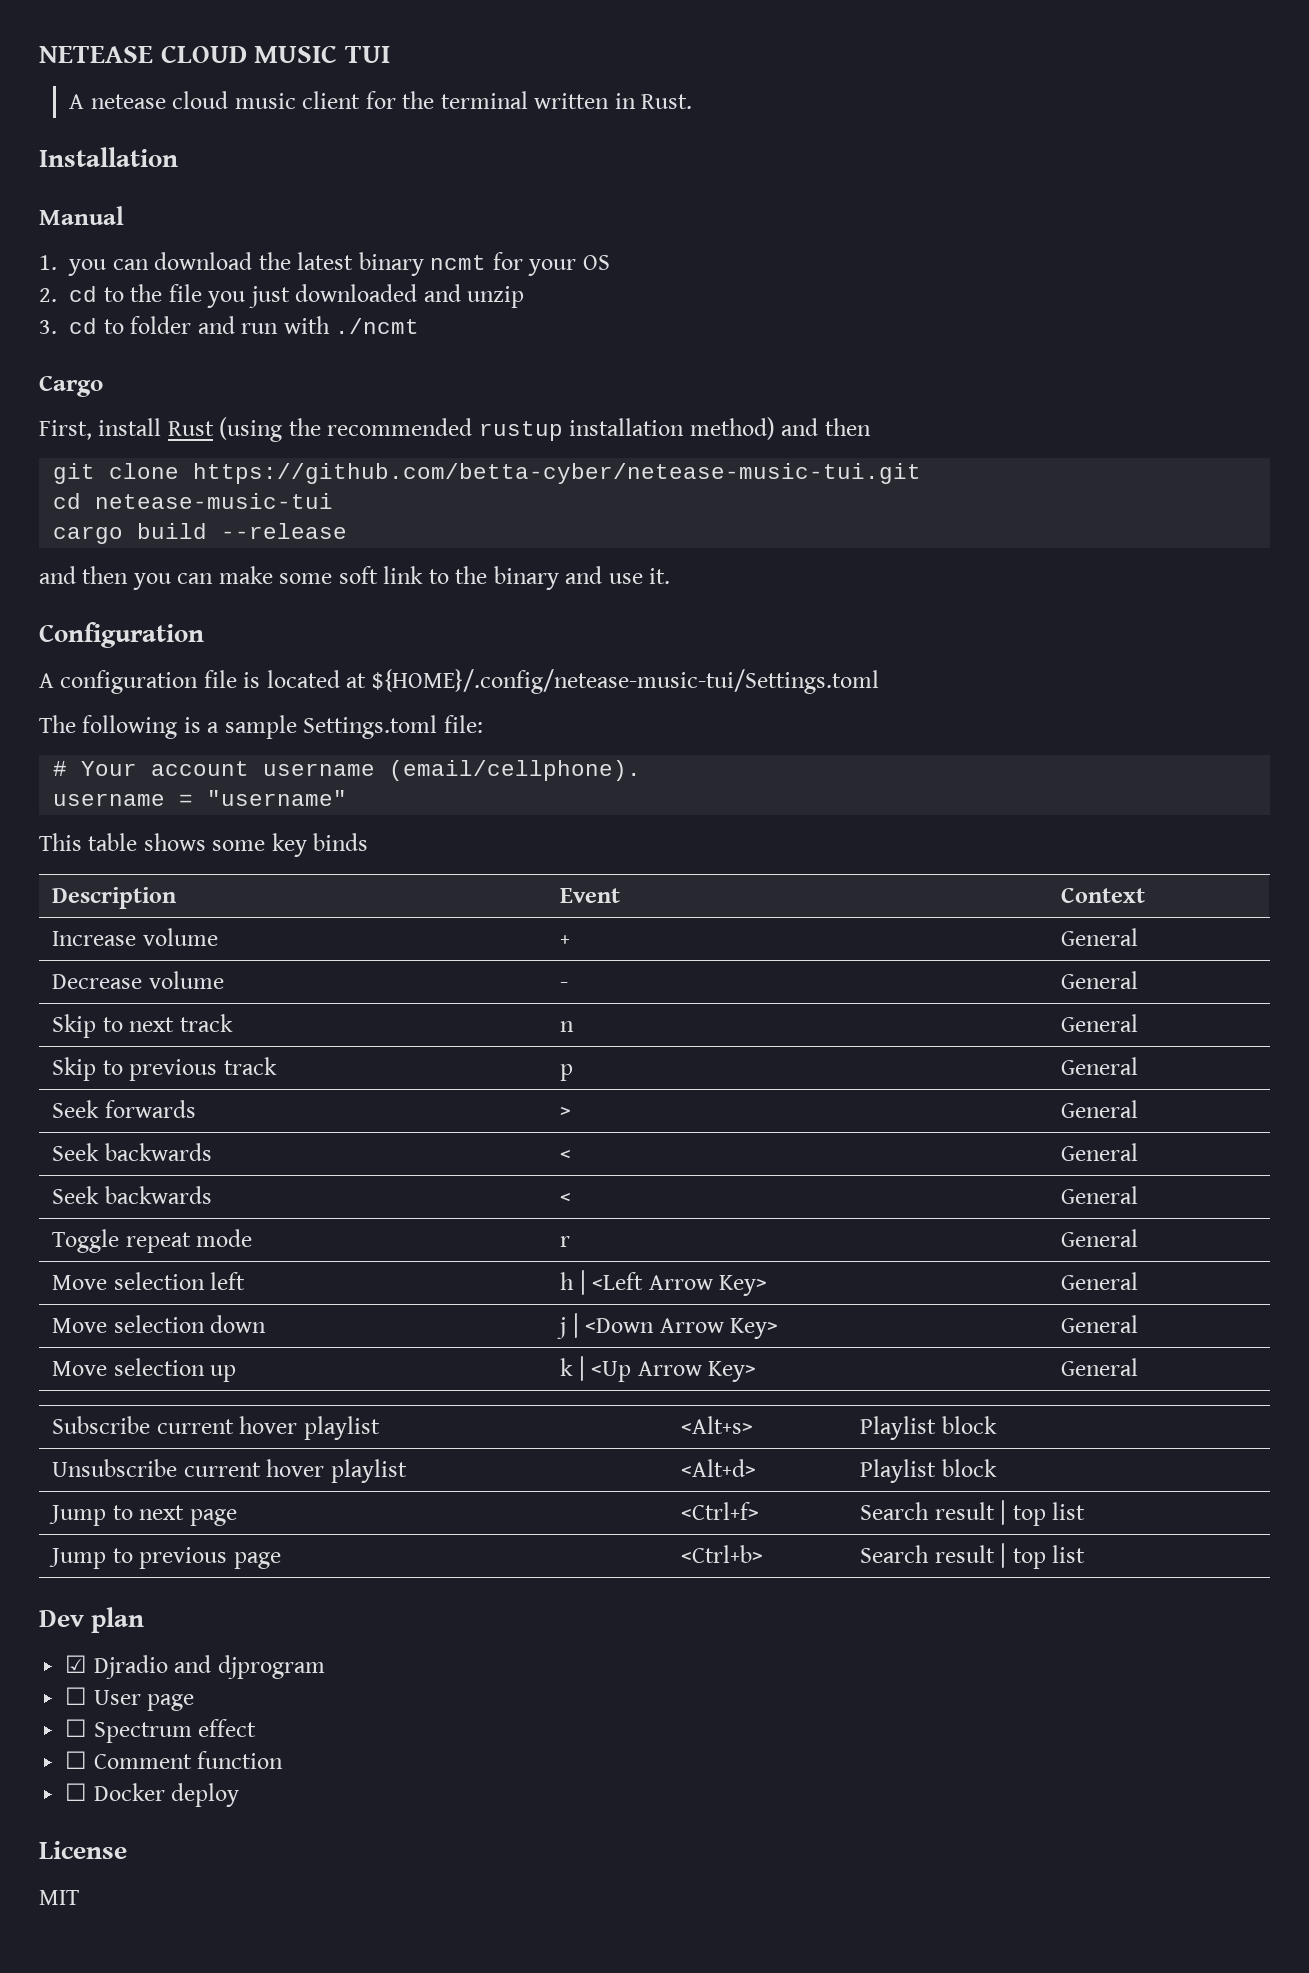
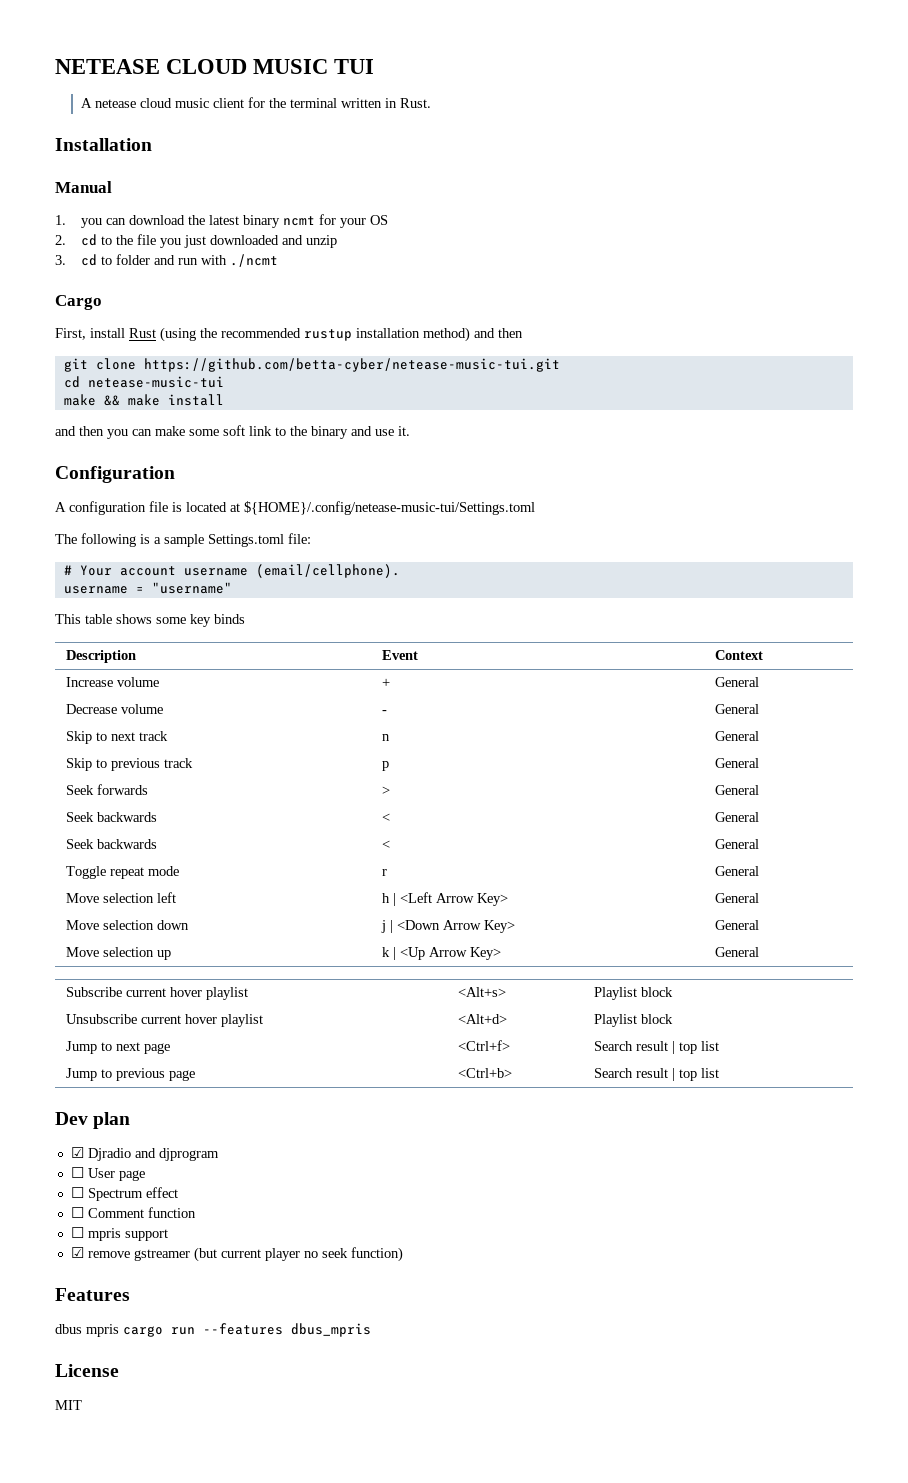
[53,523,348,544] cargo build --release -> [63,394,224,406] make && make install
[93,1783,240,1807] Docker deploy -> [87,1228,168,1241] [70,1247,403,1262] [55,1288,130,1301] [55,1323,371,1337] mpris support // ☑ remove gstreamer (but current player no seek function) // Features // dbus mpris cargo run --features dbus_mpris

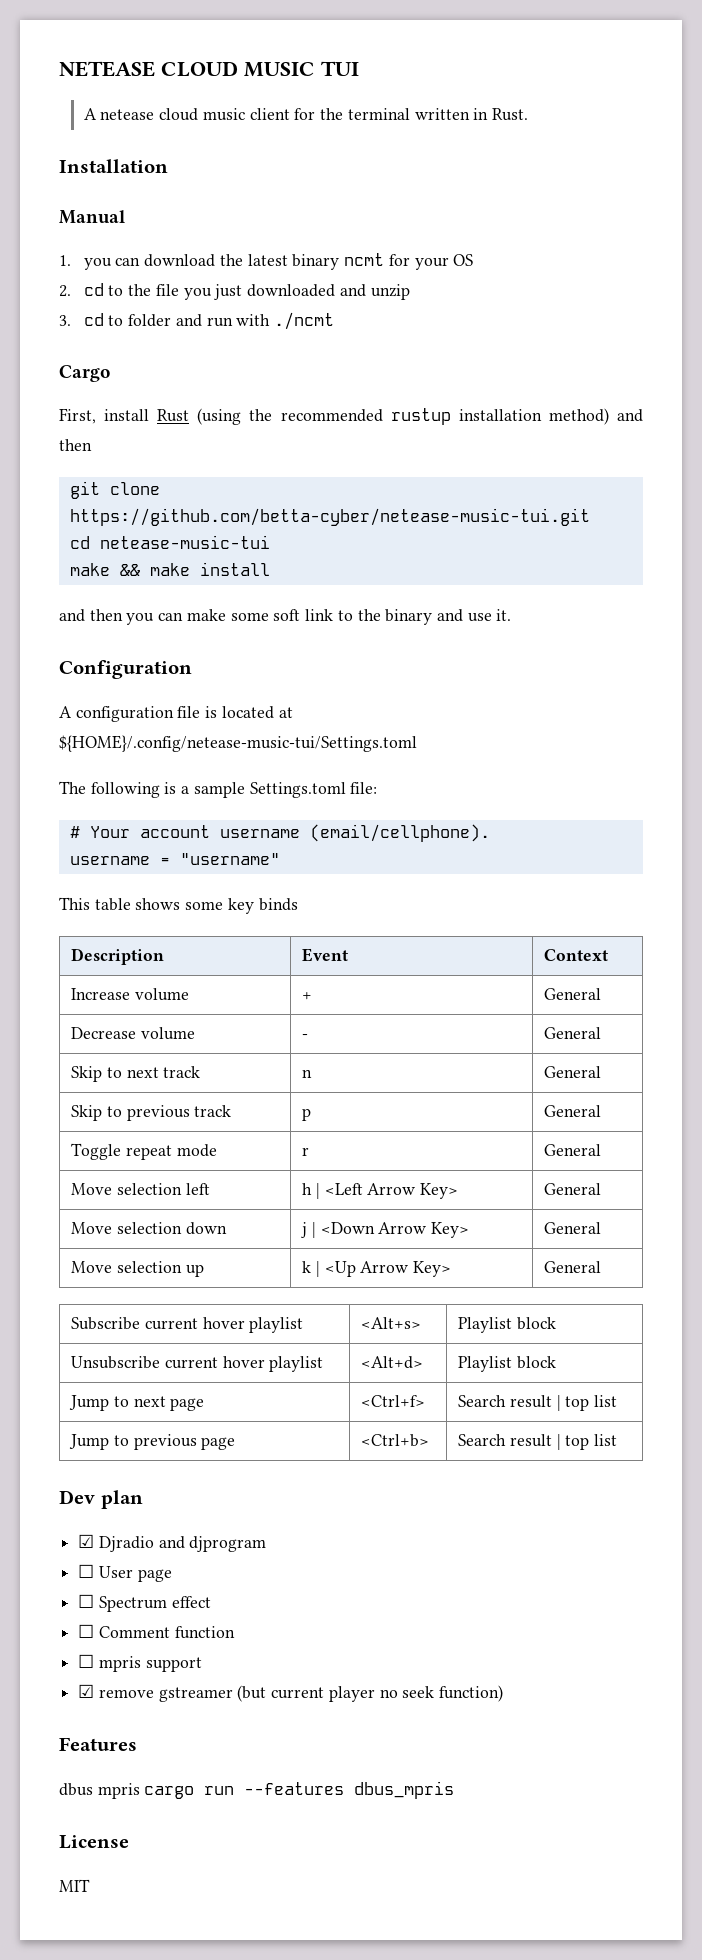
[66,784,149,795] [382,786,391,795] [715,785,760,795] [66,812,158,822] [382,813,391,822] [715,812,760,822] [66,839,158,849] [382,840,391,849] [715,839,760,849] // Seek forwards | > | General // Seek backwards | < | General // Seek backwards | < | General -> (602, 1111) none

